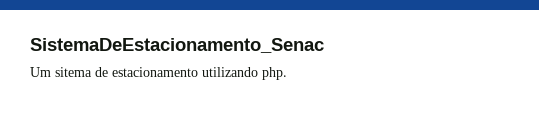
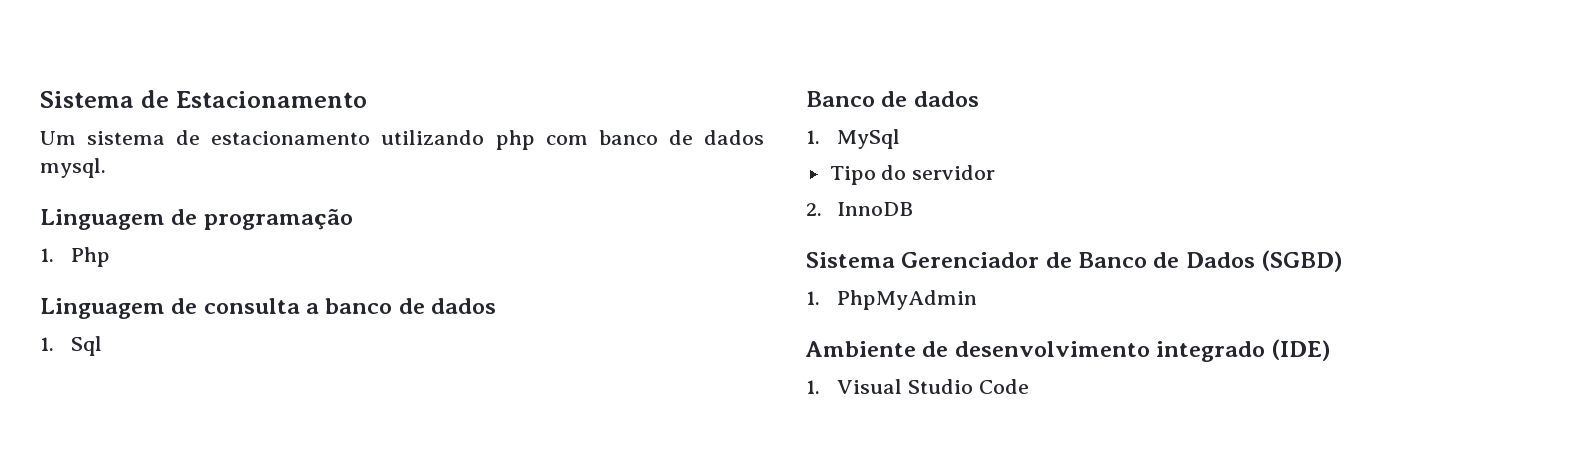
[30,38,324,53] SistemaDeEstacionamento_Senac -> [40,90,367,108] Sistema de Estacionamento
[55,67,92,77] sitema -> [87,131,166,145] sistema
[262,67,287,80] php. -> [495,130,764,150] [40,158,106,178] [40,208,353,230] [40,247,110,267] [40,298,497,319] [40,336,102,356] [806,91,979,107] [806,129,900,149] [829,165,996,185] [806,202,913,216] [806,250,1343,272] [806,290,977,310] [805,339,1331,362] [806,379,1029,394] php com banco de dados mysql. // Linguagem de programação // 1. Php // Linguagem de consulta a banco de dados // 1. Sql // Banco de dados // 1. MySql // Tipo do servidor // 2. InnoDB // Sistema Gerenciador de Banco de Dados (SGBD) // 1. PhpMyAdmin // Ambiente de desenvolvimento integrado (IDE) // 1. Visual Studio Code

